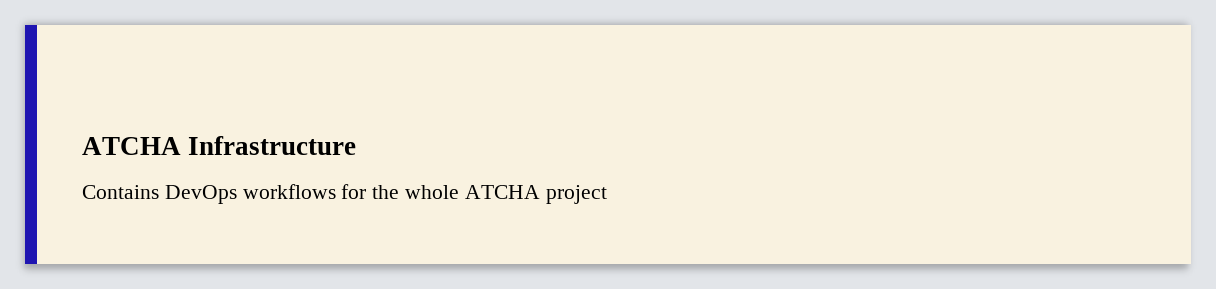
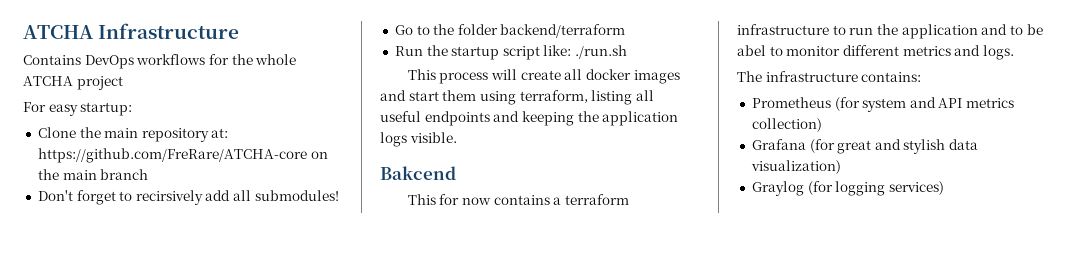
(607, 194) none -> [23,102,133,116] [37,127,229,142] [37,148,328,163] [37,169,149,180] [37,190,339,205] [394,24,626,38] [394,45,628,60] [407,69,680,84] [380,90,654,105] [380,111,679,126] [380,132,457,147] [380,166,456,180] [407,194,629,205] [737,24,1043,39] [737,45,1014,60] [737,71,922,82] [751,97,1015,112] [751,118,822,132] [751,139,979,154] [750,160,841,174] [751,181,944,196] // For easy startup: // Clone the main repository at: https://github.com/FreRare/ATCHA-core on the main branch // Don't forget to recirsively add all submodules! // Go to the folder backend/terraform // Run the startup script like: ./run.sh // This process will create all docker images and start them using terraform, listing all useful endpoints and keeping the application logs visible. // Bakcend // This for now contains a terraform infrastructure to run the application and to be abel to monitor different metrics and logs. // The infrastructure contains: // Prometheus (for system and API metrics collection) // Grafana (for great and stylish data visualization) // Graylog (for logging services)

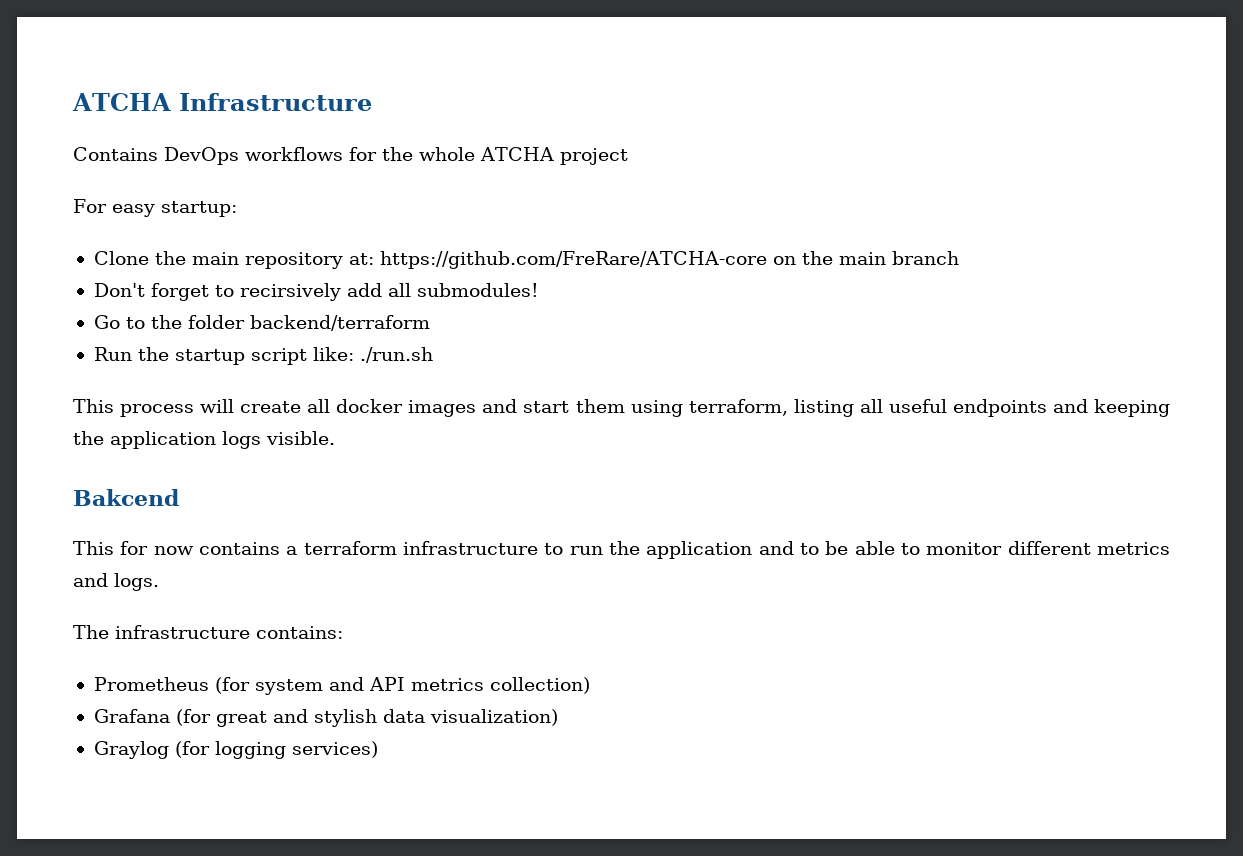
[737,45,766,56] abel -> [854,541,895,555] able

